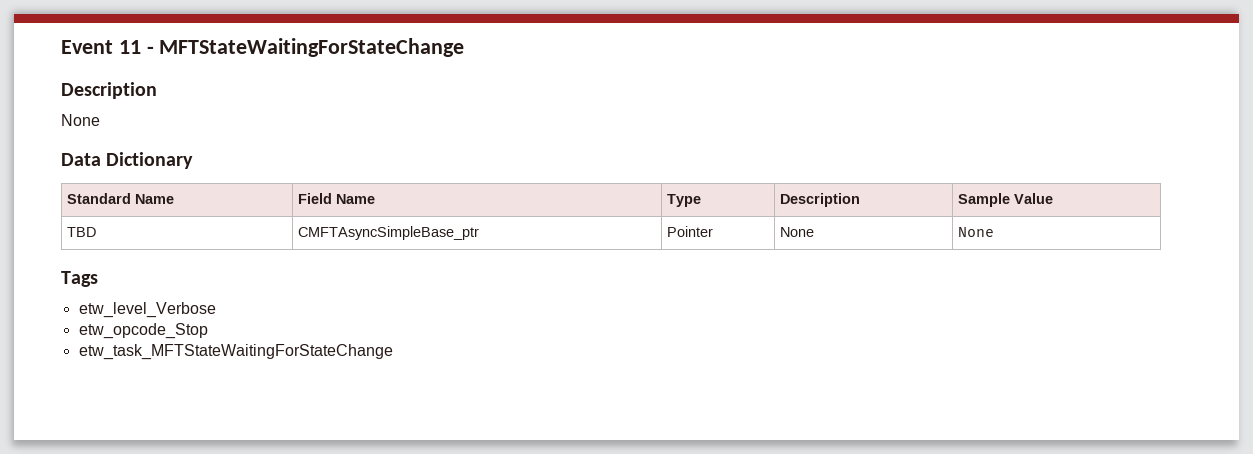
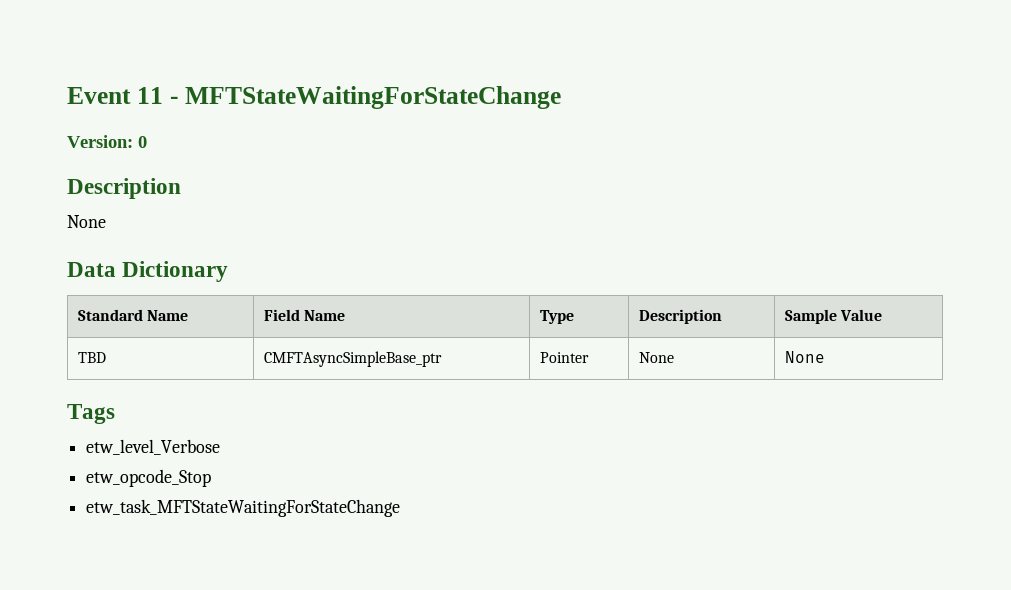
(465, 47) none -> [67,135,147,148] // Version: 0

